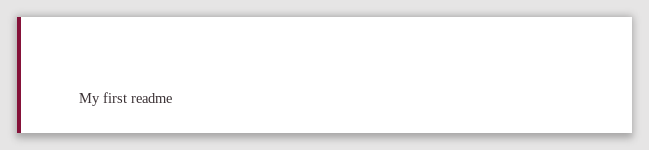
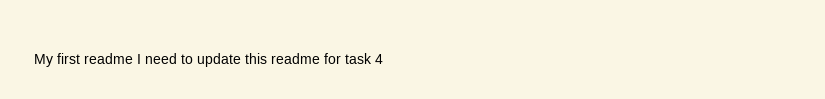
(172, 98) none -> [137,53,383,67] I need to update this readme for task 4

